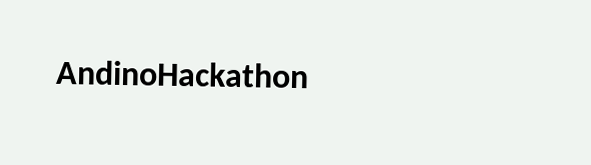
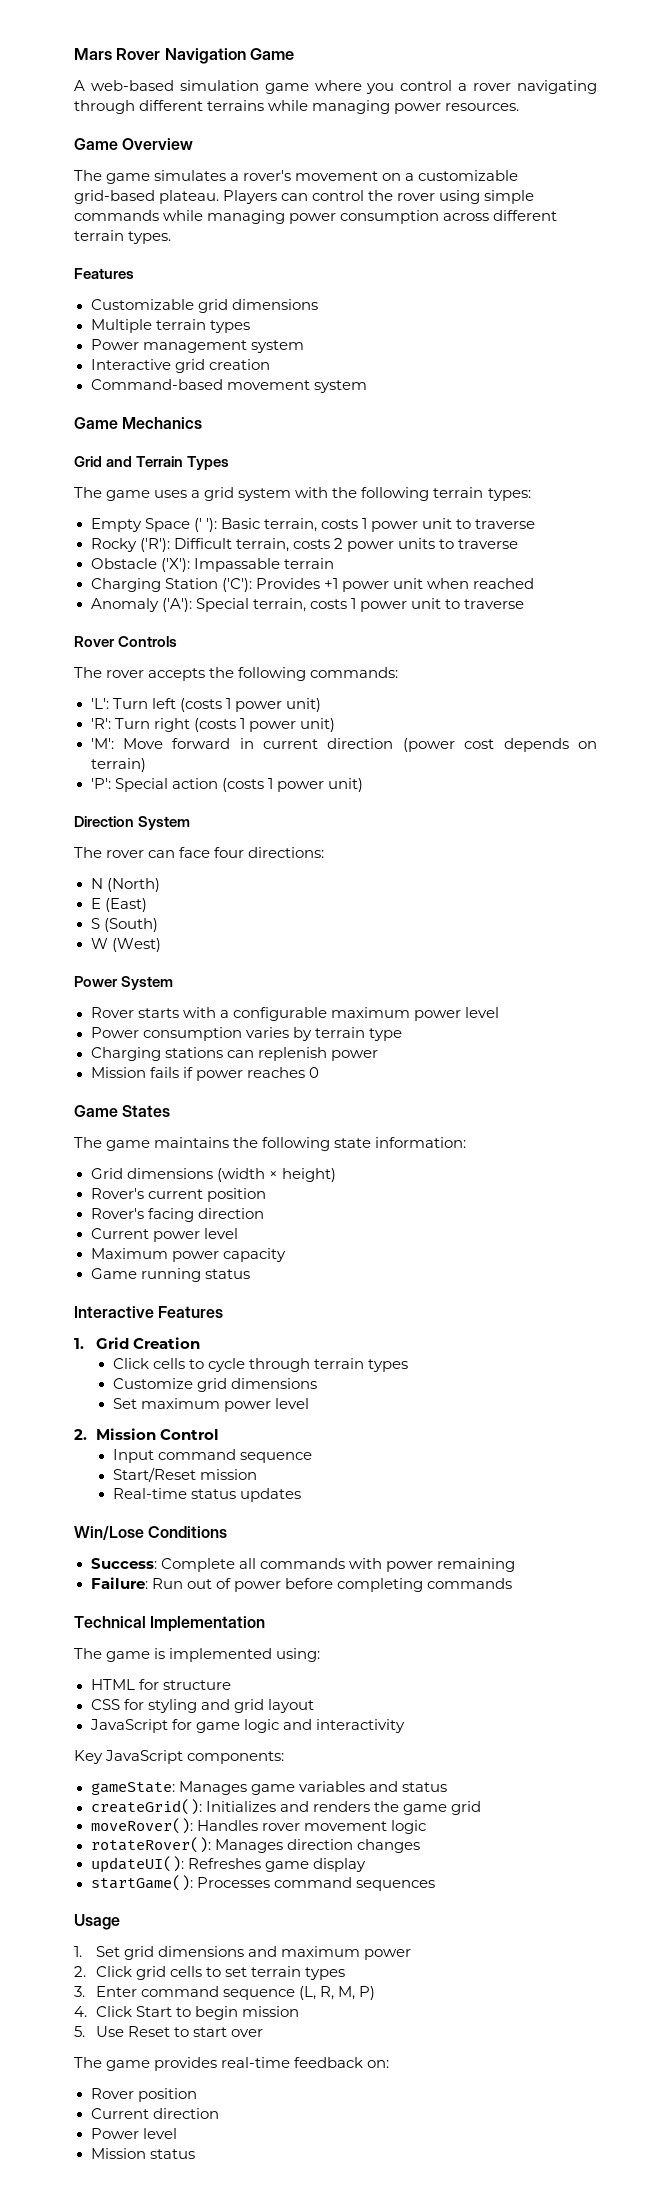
[55,59,309,89] AndinoHackathon -> [74,48,295,64] [74,80,598,94] [74,100,520,114] [74,138,194,150] [74,170,519,184] [74,190,535,204] [74,210,558,224] [74,230,172,244] [74,268,134,279] [90,299,318,313] [90,319,250,333] [90,339,304,353] [90,359,270,373] [90,379,367,393] [74,417,203,429] [74,456,230,470] [74,487,531,501] [90,518,536,532] [90,538,518,552] [90,558,334,572] [90,578,534,592] [90,598,524,612] [74,636,178,647] [74,667,399,681] [90,698,321,712] [90,718,335,732] [90,738,598,752] [90,758,146,772] [90,778,363,792] [74,816,191,830] [74,847,325,858] [90,878,160,892] [90,898,147,912] [90,918,158,932] [90,938,161,952] [74,976,174,990] [90,1007,499,1021] [90,1027,402,1041] [90,1047,378,1061] [90,1067,319,1081] [74,1105,171,1117] [74,1137,467,1151] [90,1168,336,1182] [90,1188,266,1202] [90,1208,264,1222] [90,1228,238,1242] [90,1248,286,1262] [90,1268,250,1282] [74,1306,224,1318] [74,1337,201,1349] [112,1358,408,1372] [112,1378,317,1392] [112,1398,309,1412] [74,1428,220,1440] [112,1449,312,1463] [112,1467,257,1482] [112,1488,301,1502] [74,1526,228,1540] [90,1558,515,1572] [90,1577,512,1592] [74,1616,266,1632] [74,1648,321,1662] [90,1679,231,1690] [90,1699,314,1713] [89,1719,405,1733] [74,1750,285,1764] [90,1781,447,1795] [90,1799,481,1815] [90,1818,426,1834] [90,1837,420,1853] [90,1856,366,1873] [90,1875,435,1891] [74,1914,120,1930] [74,1946,412,1960] [74,1966,346,1980] [74,1986,376,2000] [74,2006,300,2020] [74,2026,264,2037] [74,2057,390,2071] [90,2088,197,2102] [90,2108,219,2119] [90,2128,177,2139] [90,2148,195,2159] Mars Rover Navigation Game // A web-based simulation game where you control a rover navigating through different terrains while managing power resources. // Game Overview // The game simulates a rover's movement on a customizable grid-based plateau. Players can control the rover using simple commands while managing power consumption across different terrain types. // Features // Customizable grid dimensions // Multiple terrain types // Power management system // Interactive grid creation // Command-based movement system // Game Mechanics // Grid and Terrain Types // The game uses a grid system with the following terrain types: // Empty Space (' '): Basic terrain, costs 1 power unit to traverse // Rocky ('R'): Difficult terrain, costs 2 power units to traverse // Obstacle ('X'): Impassable terrain // Charging Station ('C'): Provides +1 power unit when reached // Anomaly ('A'): Special terrain, costs 1 power unit to traverse // Rover Controls // The rover accepts the following commands: // 'L': Turn left (costs 1 power unit) // 'R': Turn right (costs 1 power unit) // 'M': Move forward in current direction (power cost depends on terrain) // 'P': Special action (costs 1 power unit) // Direction System // The rover can face four directions: // N (North) // E (East) // S (South) // W (West) // Power System // Rover starts with a configurable maximum power level // Power consumption varies by terrain type // Charging stations can replenish power // Mission fails if power reaches 0 // Game States // The game maintains the following state information: // Grid dimensions (width × height) // Rover's current position // Rover's facing direction // Current power level // Maximum power capacity // Game running status // Interactive Features // 1. Grid Creation // Click cells to cycle through terrain types // Customize grid dimensions // Set maximum power level // 2. Mission Control // Input command sequence // Start/Reset mission // Real-time status updates // Win/Lose Conditions // Success: Complete all commands with power remaining // Failure: Run out of power before completing commands // Technical Implementation // The game is implemented using: // HTML for structure // CSS for styling and grid layout // JavaScript for game logic and interactivity // Key JavaScript components: // gameState: Manages game variables and status // createGrid(): Initializes and renders the game grid // moveRover(): Handles rover movement logic // rotateRover(): Manages direction changes // updateUI(): Refreshes game display // startGame(): Processes command sequences // Usage // 1. Set grid dimensions and maximum power // 2. Click grid cells to set terrain types // 3. Enter command sequence (L, R, M, P) // 4. Click Start to begin mission // 5. Use Reset to start over // The game provides real-time feedback on: // Rover position // Current direction // Power level // Mission status

